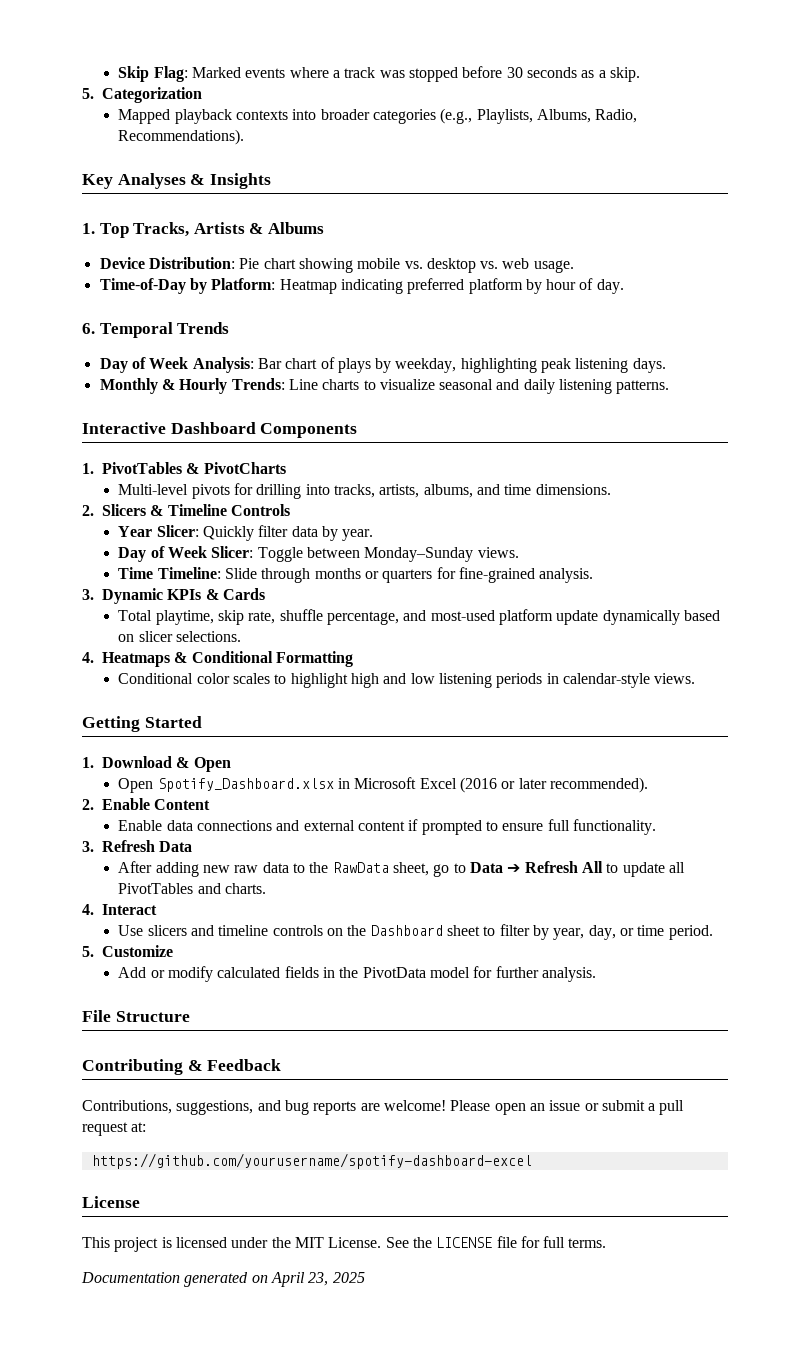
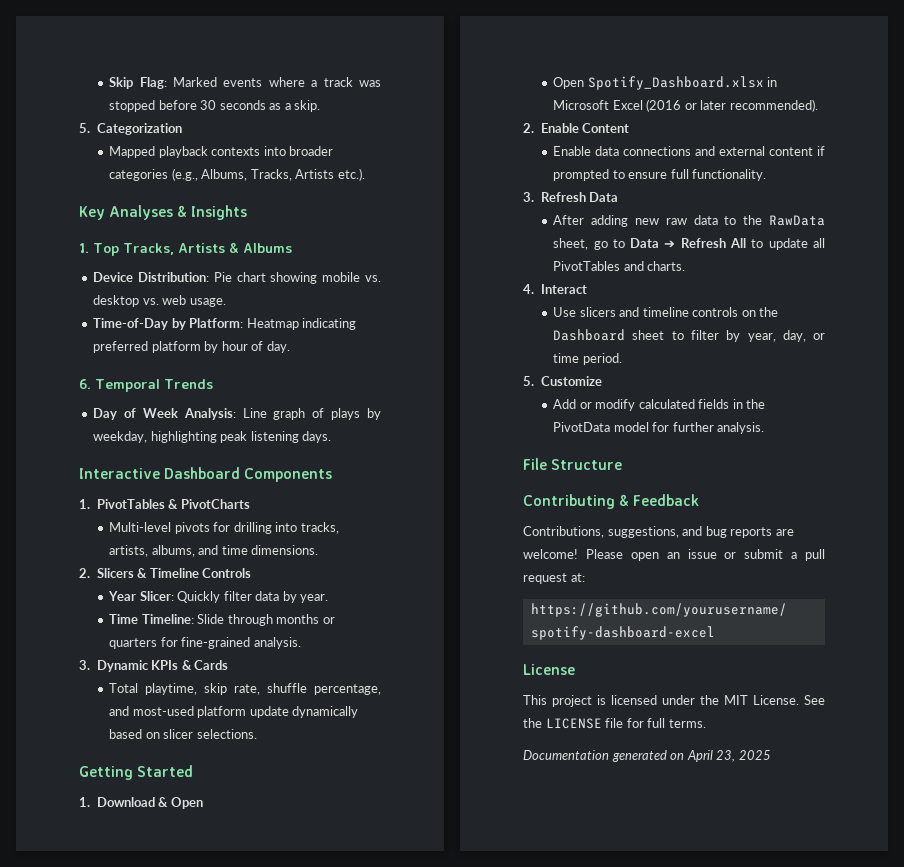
[476,109,638,124] [118,129,245,145] Playlists, Albums, Radio, Recommendations). -> [201,168,365,181] Albums, Tracks, Artists etc.).
[257,358,318,369] Bar chart -> [242,408,306,420] Line graph
[99,378,670,394] // Monthly & Hourly Trends: Line charts to visualize seasonal and daily listening patterns. -> (332, 437) none
[118,546,519,562] // Day of Week Slicer: Toggle between Monday–Sunday views. -> (329, 598) none
[82,651,353,667] [118,673,696,688] // 4. Heatmaps & Conditional Formatting // Conditional color scales to highlight high and low listening periods in calendar-style views. -> (257, 734) none

